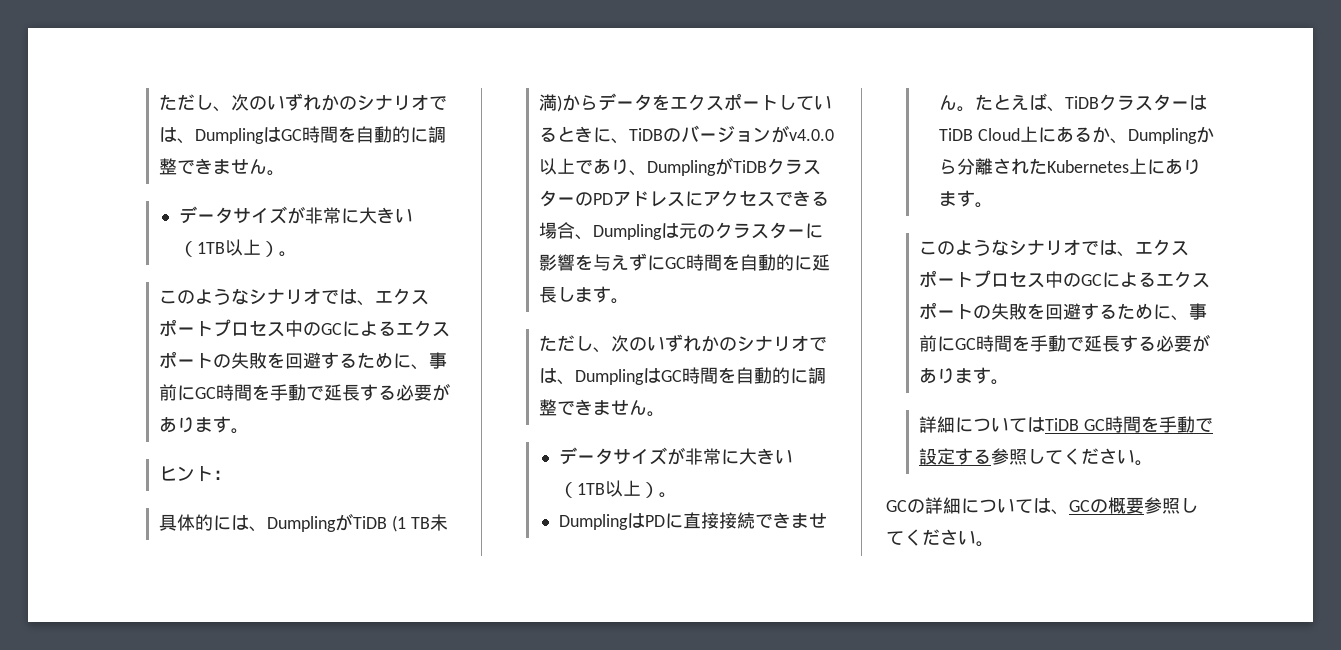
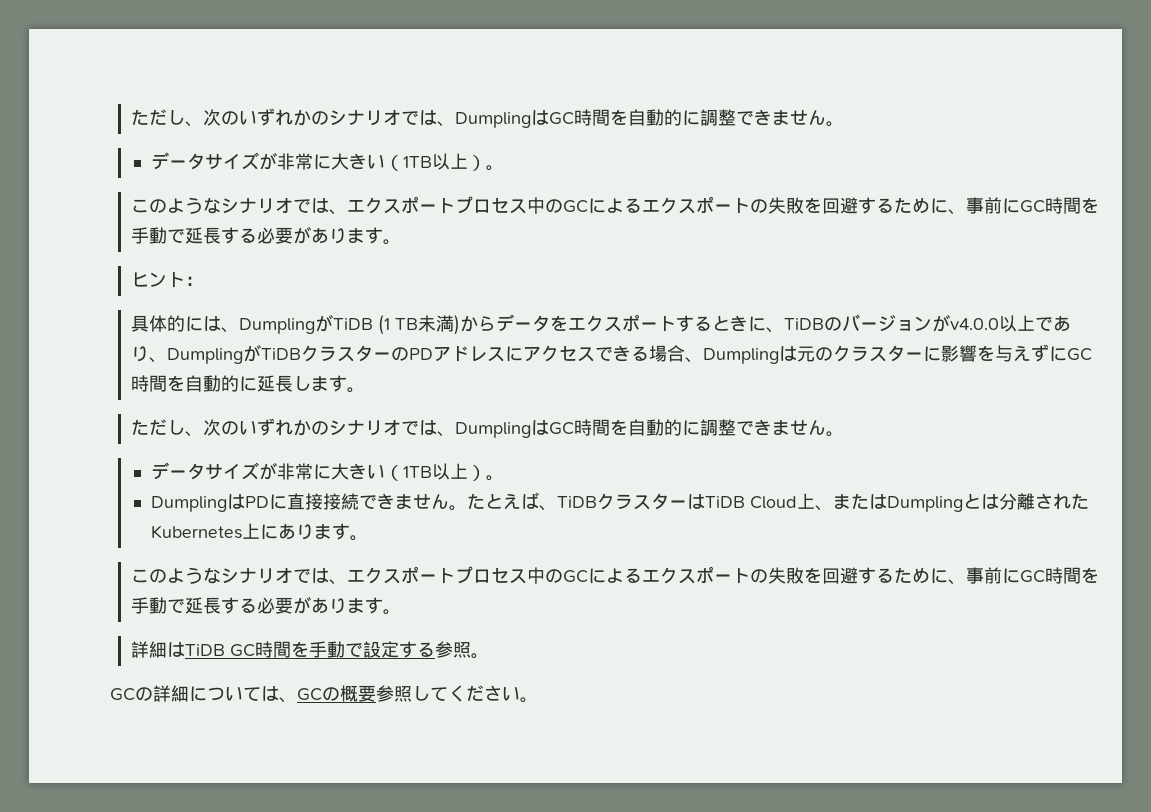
[777,95,832,110] してい -> [675,315,694,332] す
[1037,126,1214,144] [938,159,957,174] にあるか、Dumplingから -> [814,493,999,512] 、またはDumplingとは
[954,417,1027,433] について -> (167, 649) none
[1026,448,1135,465] してください -> (471, 650) none

